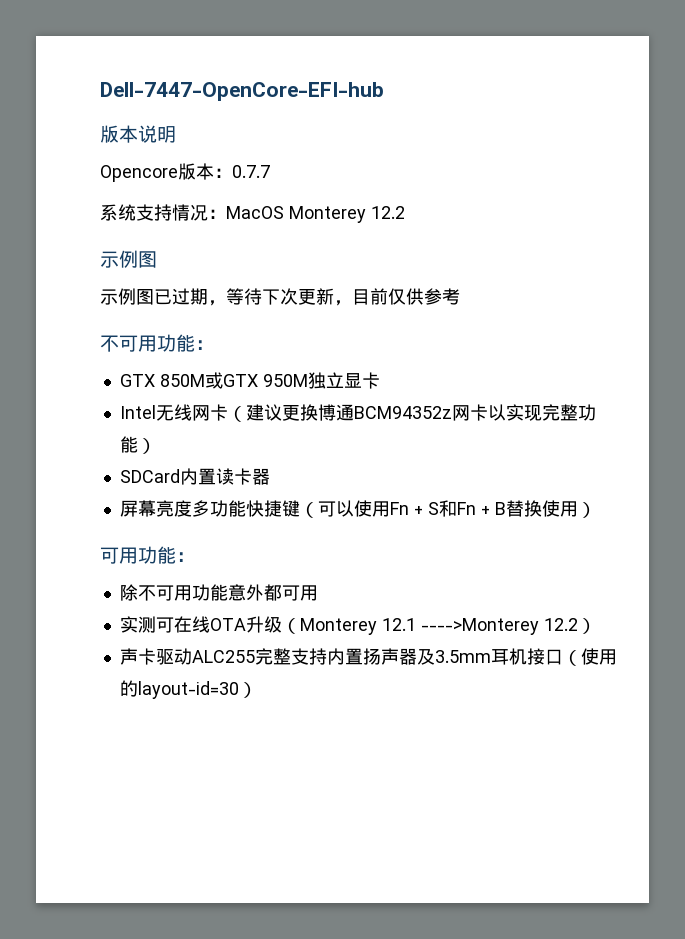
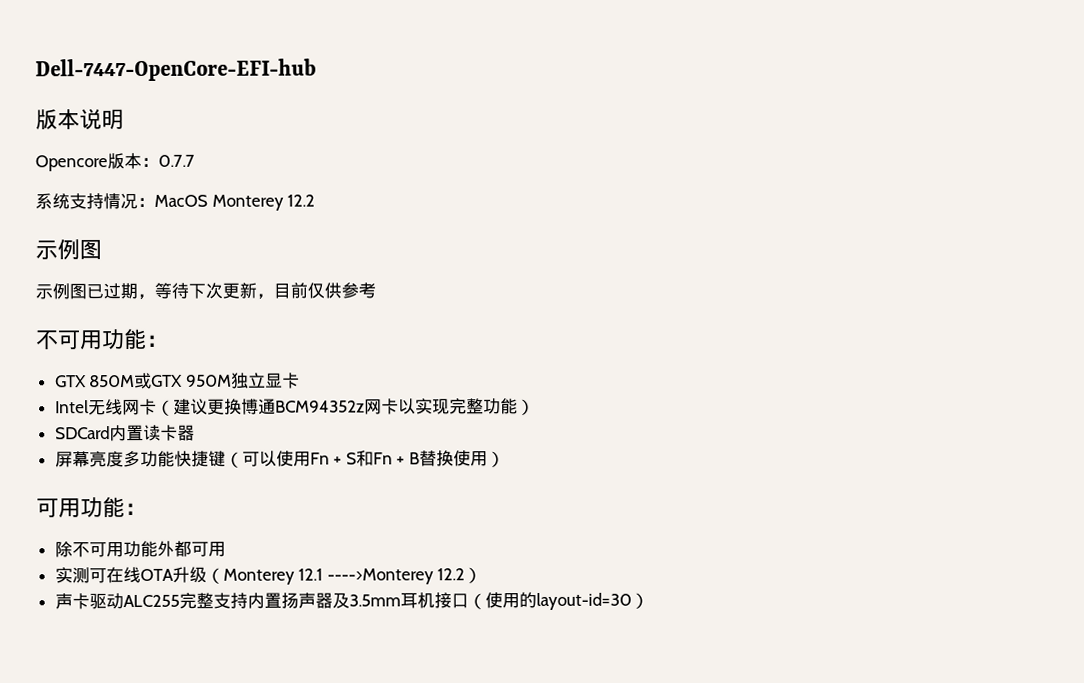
[227,584,246,601] 意 -> (158, 548) none

